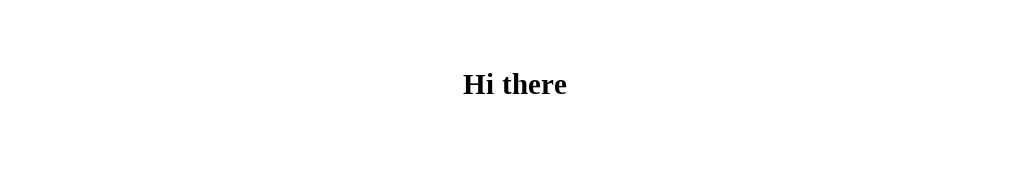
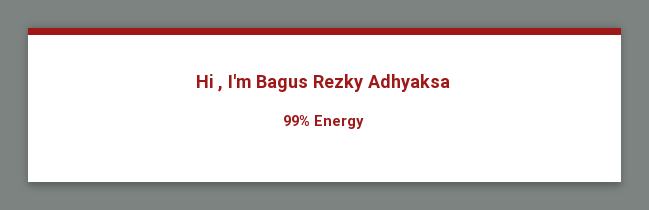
[501,73,567,94] there -> [217,74,450,92] [282,115,364,129] , I'm Bagus Rezky Adhyaksa // 99% Energy

